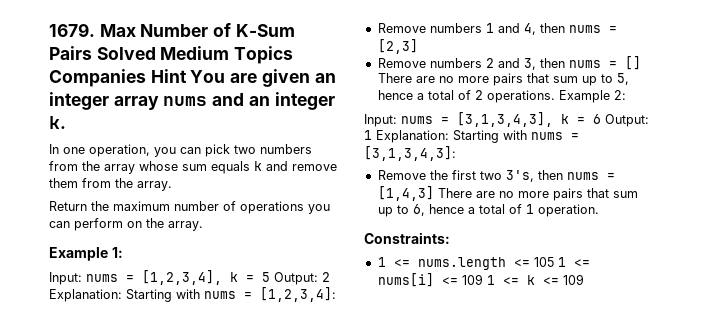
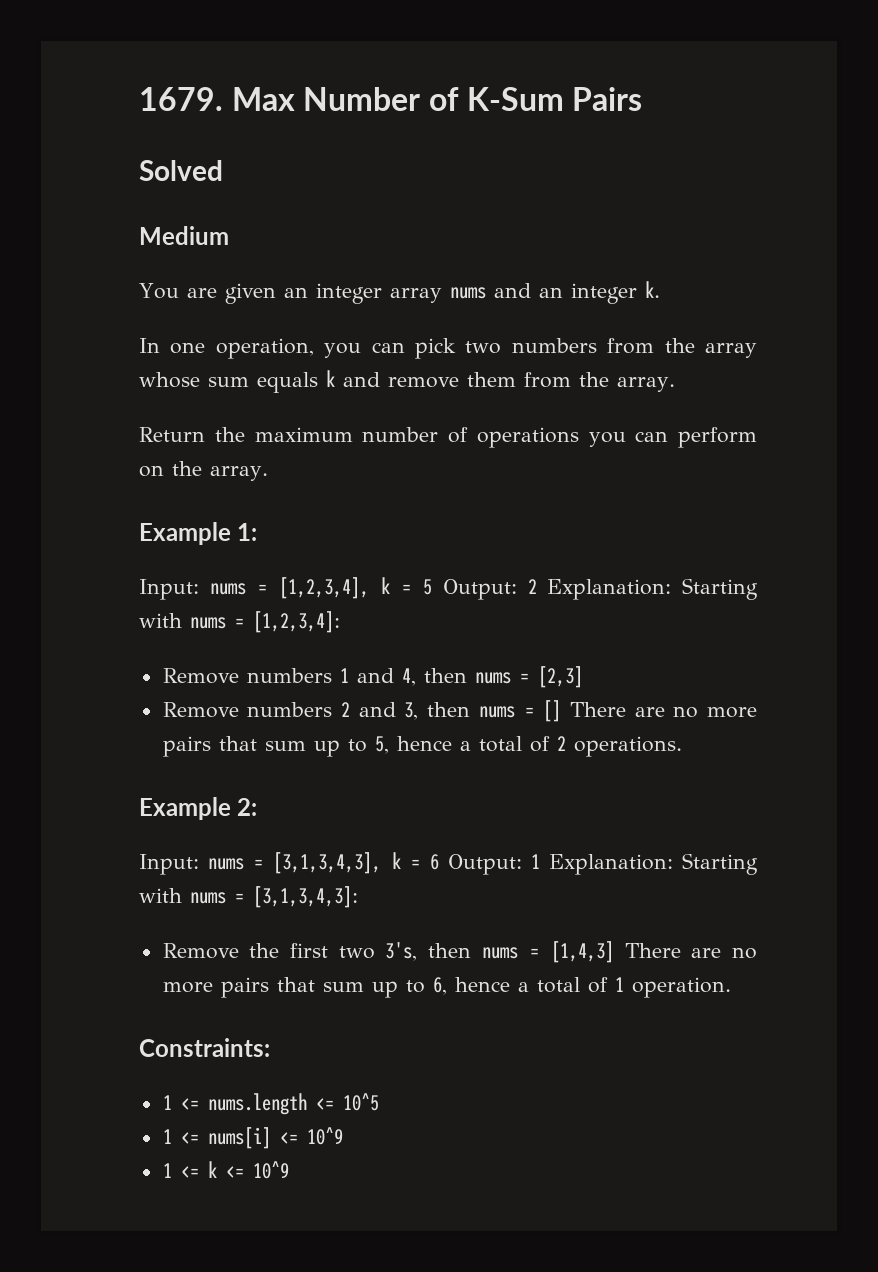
(92, 53) none -> (643, 99) //
(156, 53) none -> (223, 170) //
[234,46,294,64] [49,69,187,87] Topics Companies Hint -> (229, 235) //
(555, 96) none -> (682, 746) //
[533,257,554,267] 105 -> [342,1093,379,1111] 10^5 //
[461,274,483,285] 109 -> [306,1127,343,1145] 10^9 //
[562,274,584,285] 109 -> [252,1161,289,1179] 10^9

